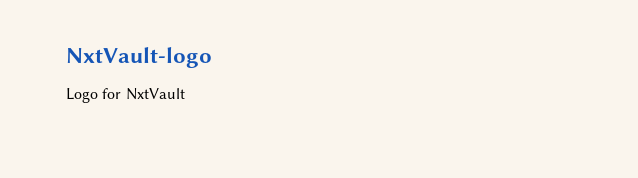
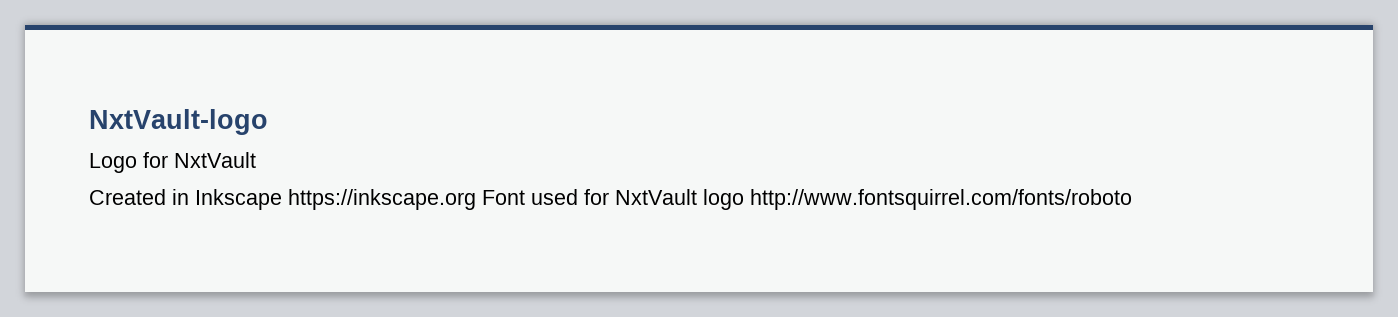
(185, 94) none -> [89,189,1132,210] // Created in Inkscape https://inkscape.org Font used for NxtVault logo http://www.fontsquirrel.com/fonts/roboto

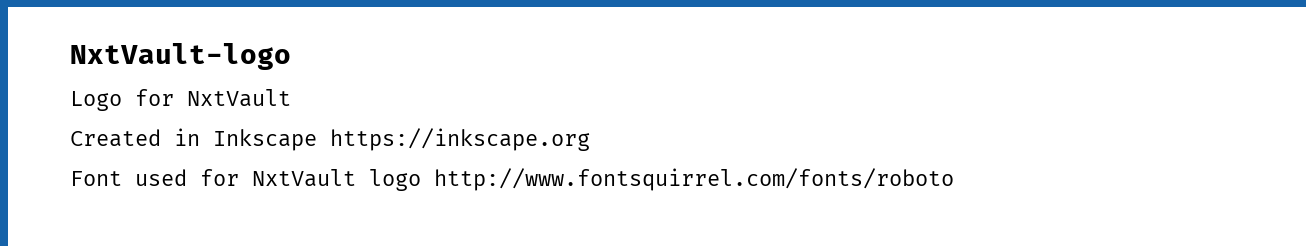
(476, 199) none -> (590, 139) //

